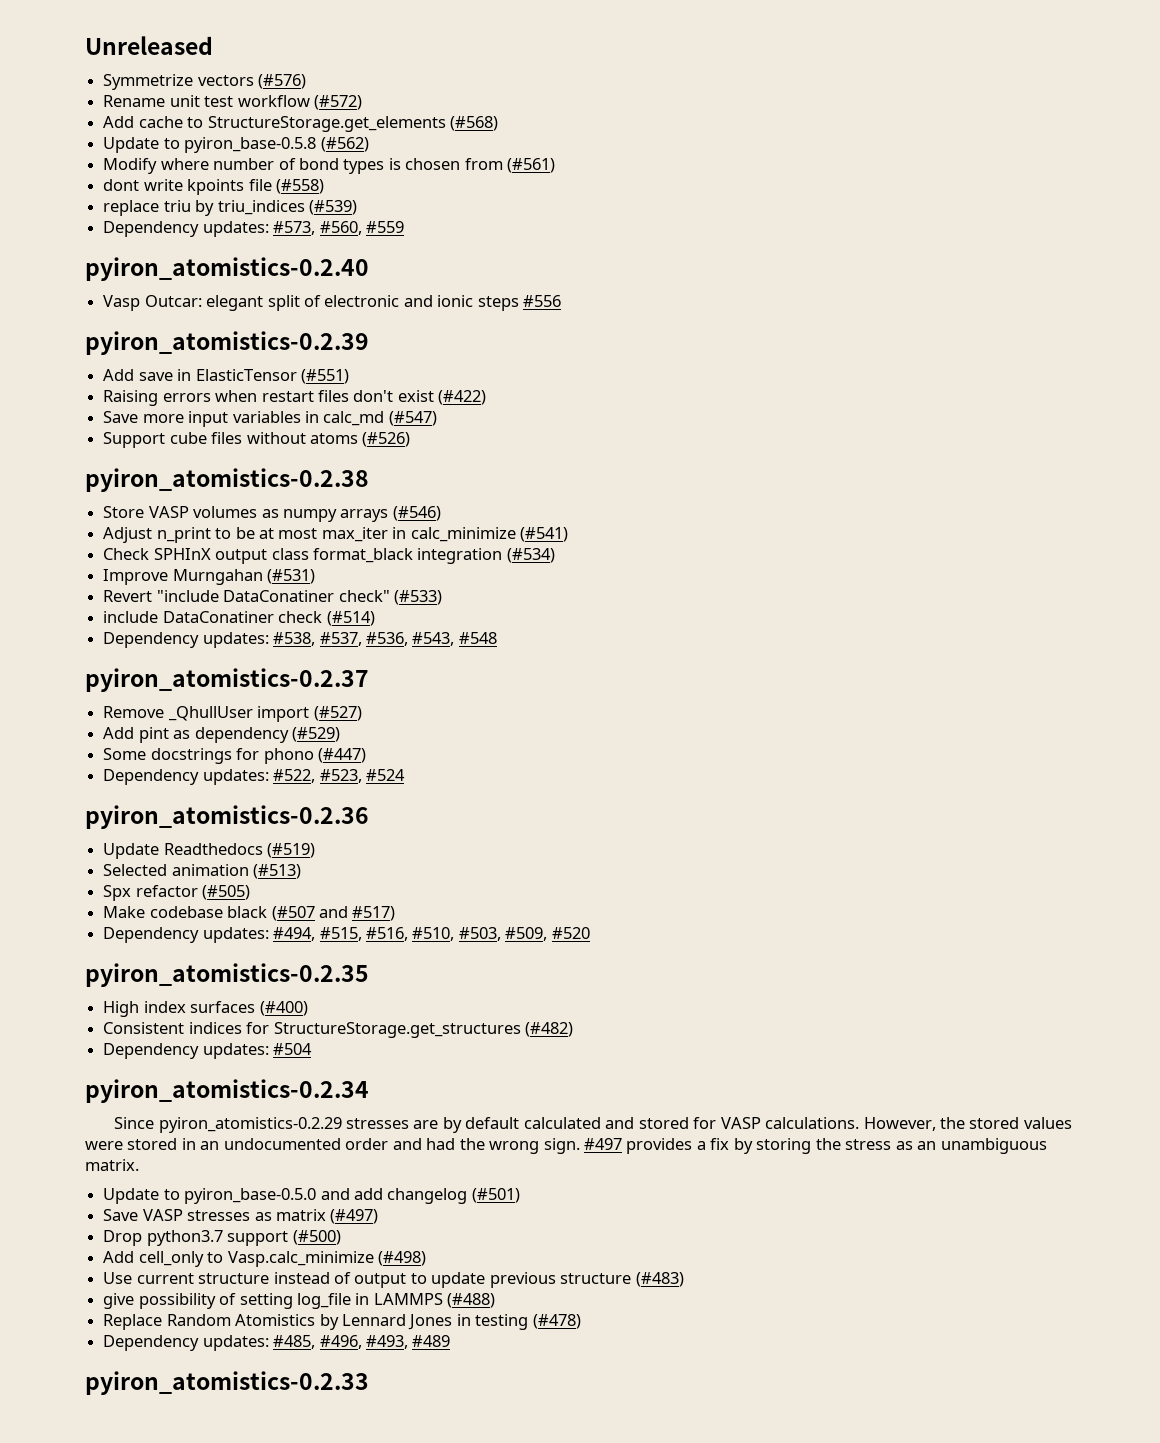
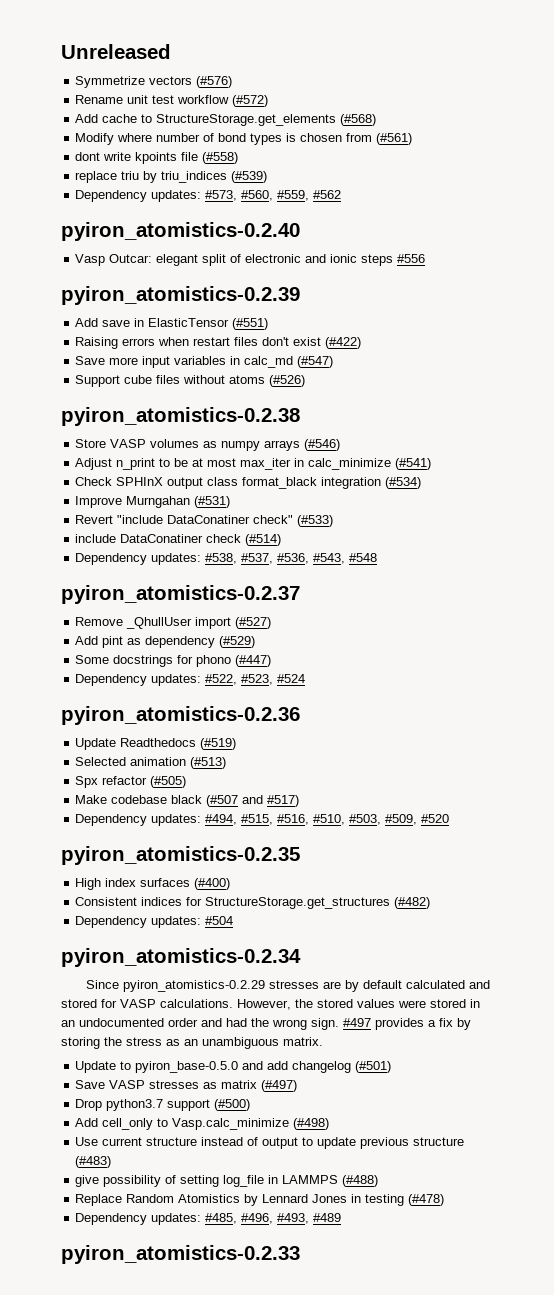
[103,137,369,153] // Update to pyiron_base-0.5.8 (#562) -> (377, 120) none
[365,221,404,233] #559 -> [277,190,342,201] #559, #562

